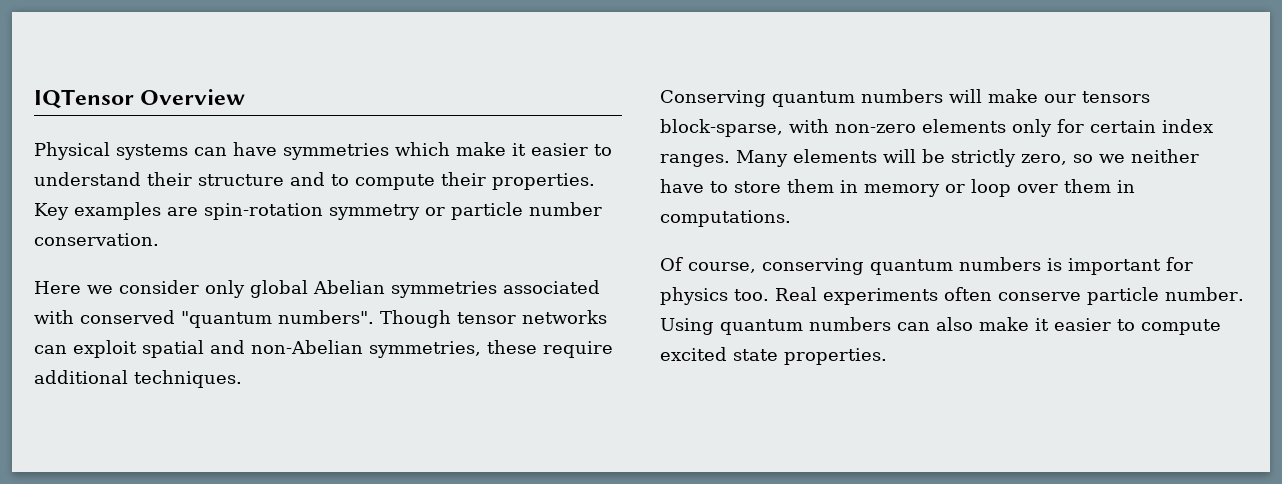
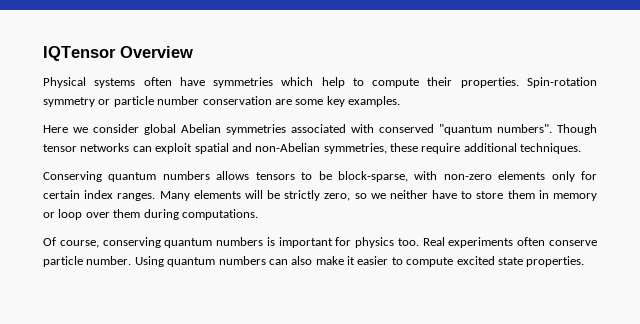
[194,147,227,156] can -> [143,77,172,86] often
[456,142,612,156] [34,172,595,190] [34,202,602,220] [34,233,159,246] make it easier to understand their structure and to compute their properties. Key examples are spin-rotation symmetry or particle number conservation. -> [321,77,597,88] [43,96,400,107] help to compute their properties. Spin-rotation symmetry or particle number conservation are some key examples.
[205,280,245,298] only -> (139, 128) none
[949,89,1150,103] will make our tensors -> [216,171,332,180] allows tensors to be
[1117,180,1135,193] in -> [143,209,179,220] during

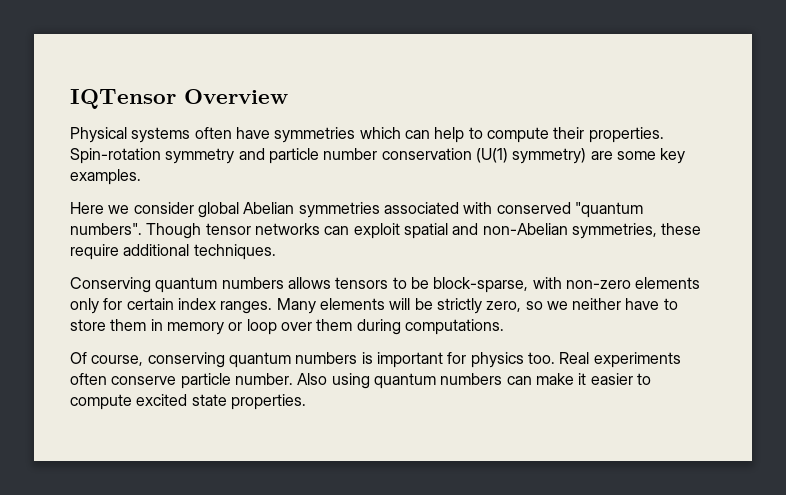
(314, 81) none -> [404,130,430,139] can
[98,99,111,105] or -> [238,148,265,160] and
(272, 100) none -> [475,148,587,164] (U(1) symmetry)
[134,256,164,267] Using -> [297,373,370,389] Also using
[291,256,313,265] also -> (532, 380) none

